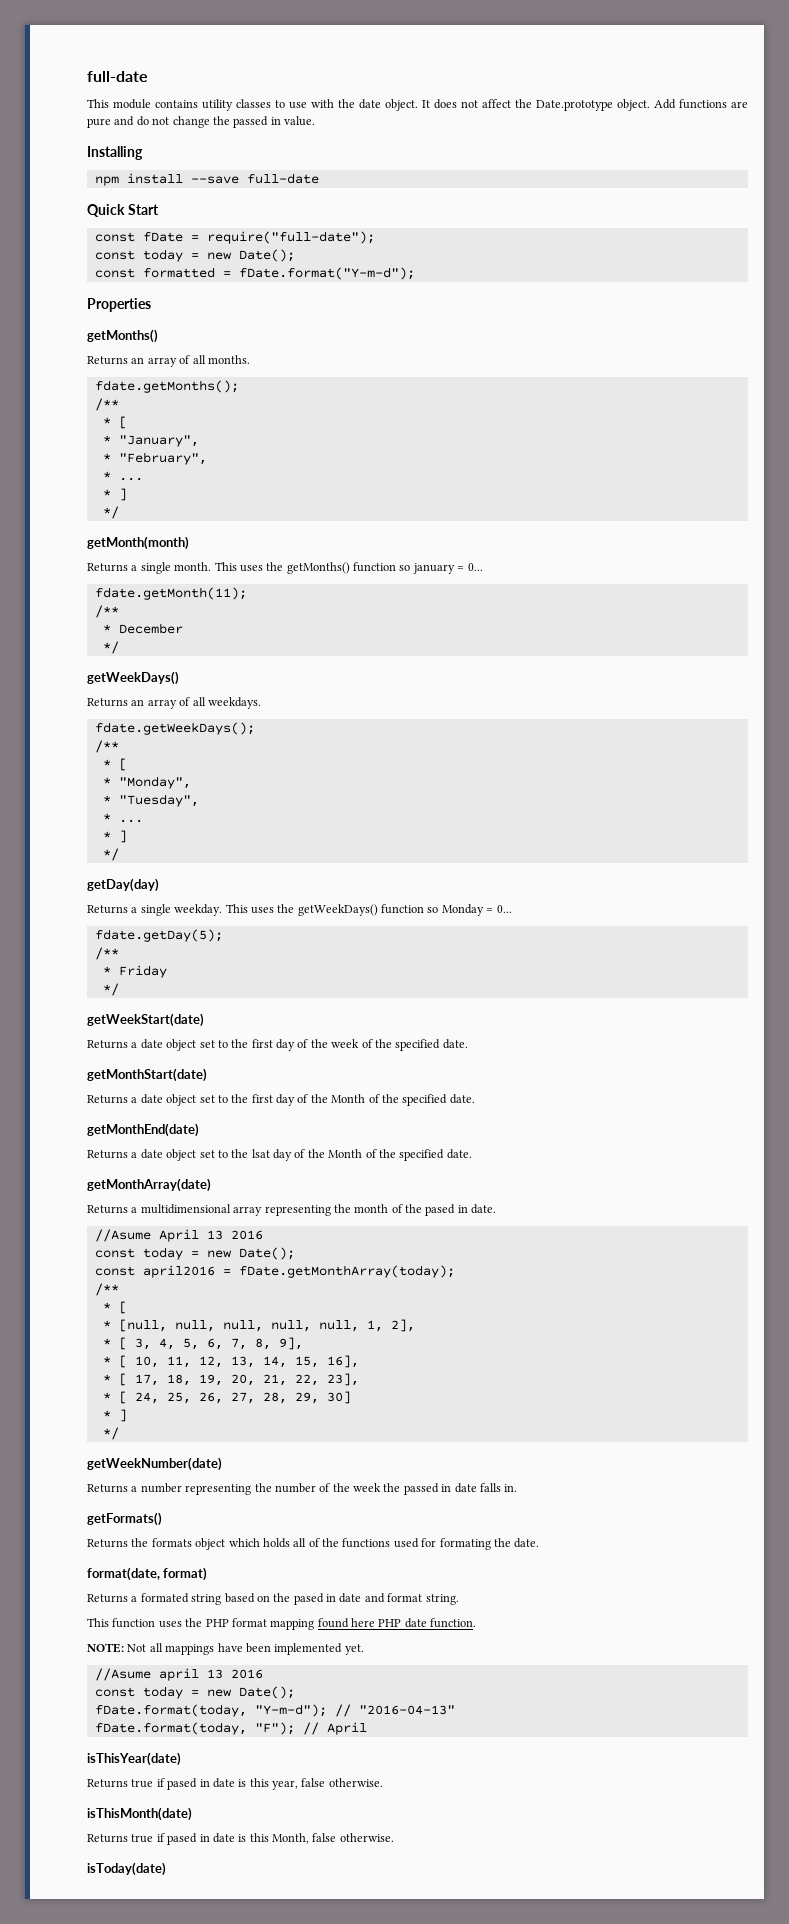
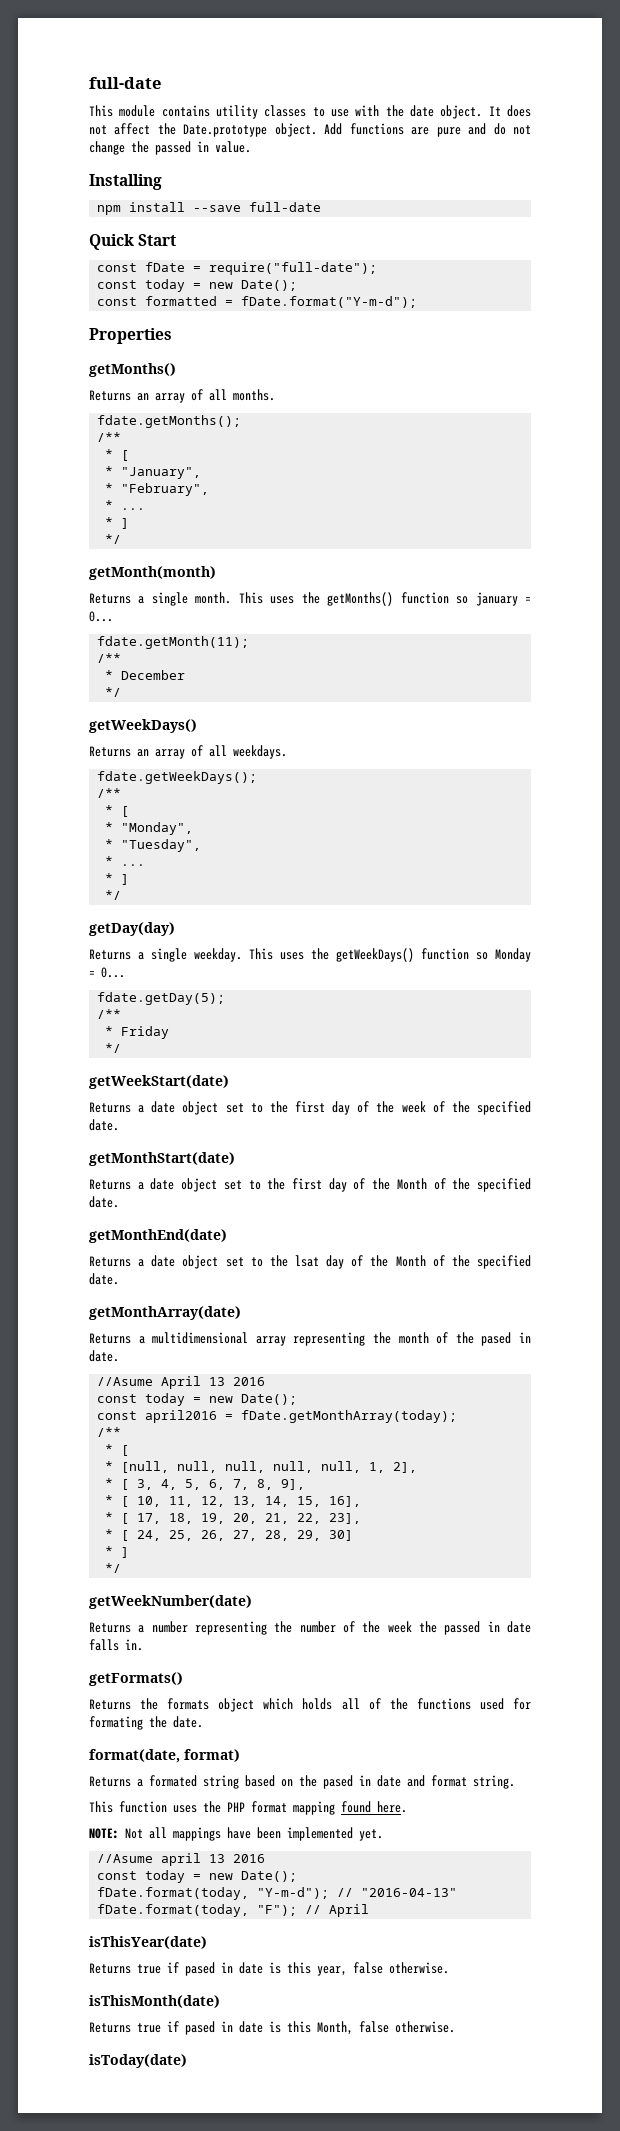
[351,1618,477,1628] here PHP date function. -> [377,1801,407,1813] here.

